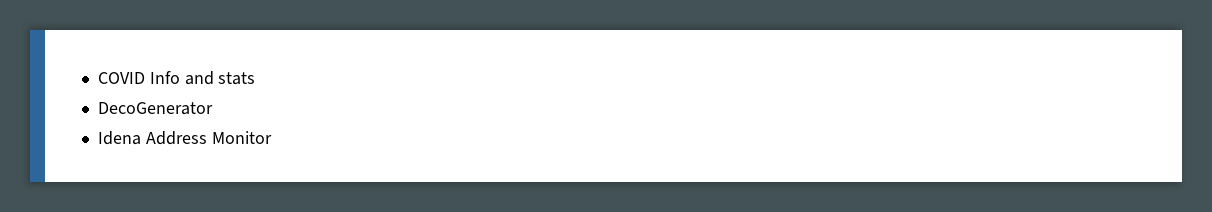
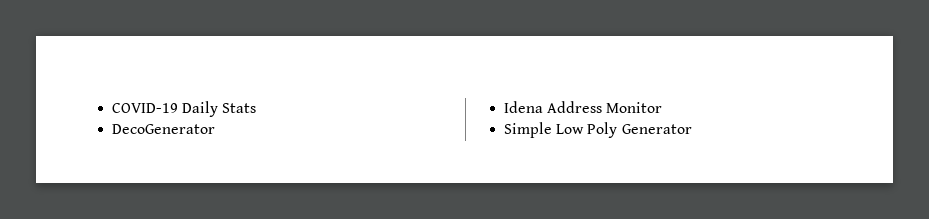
[97,71,256,85] COVID Info and stats -> [112,101,257,117] COVID-19 Daily Stats
(272, 137) none -> [504,122,692,138] // Simple Low Poly Generator

